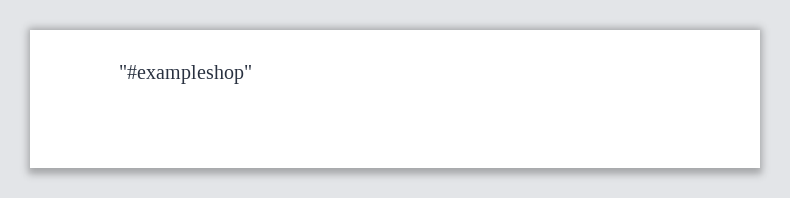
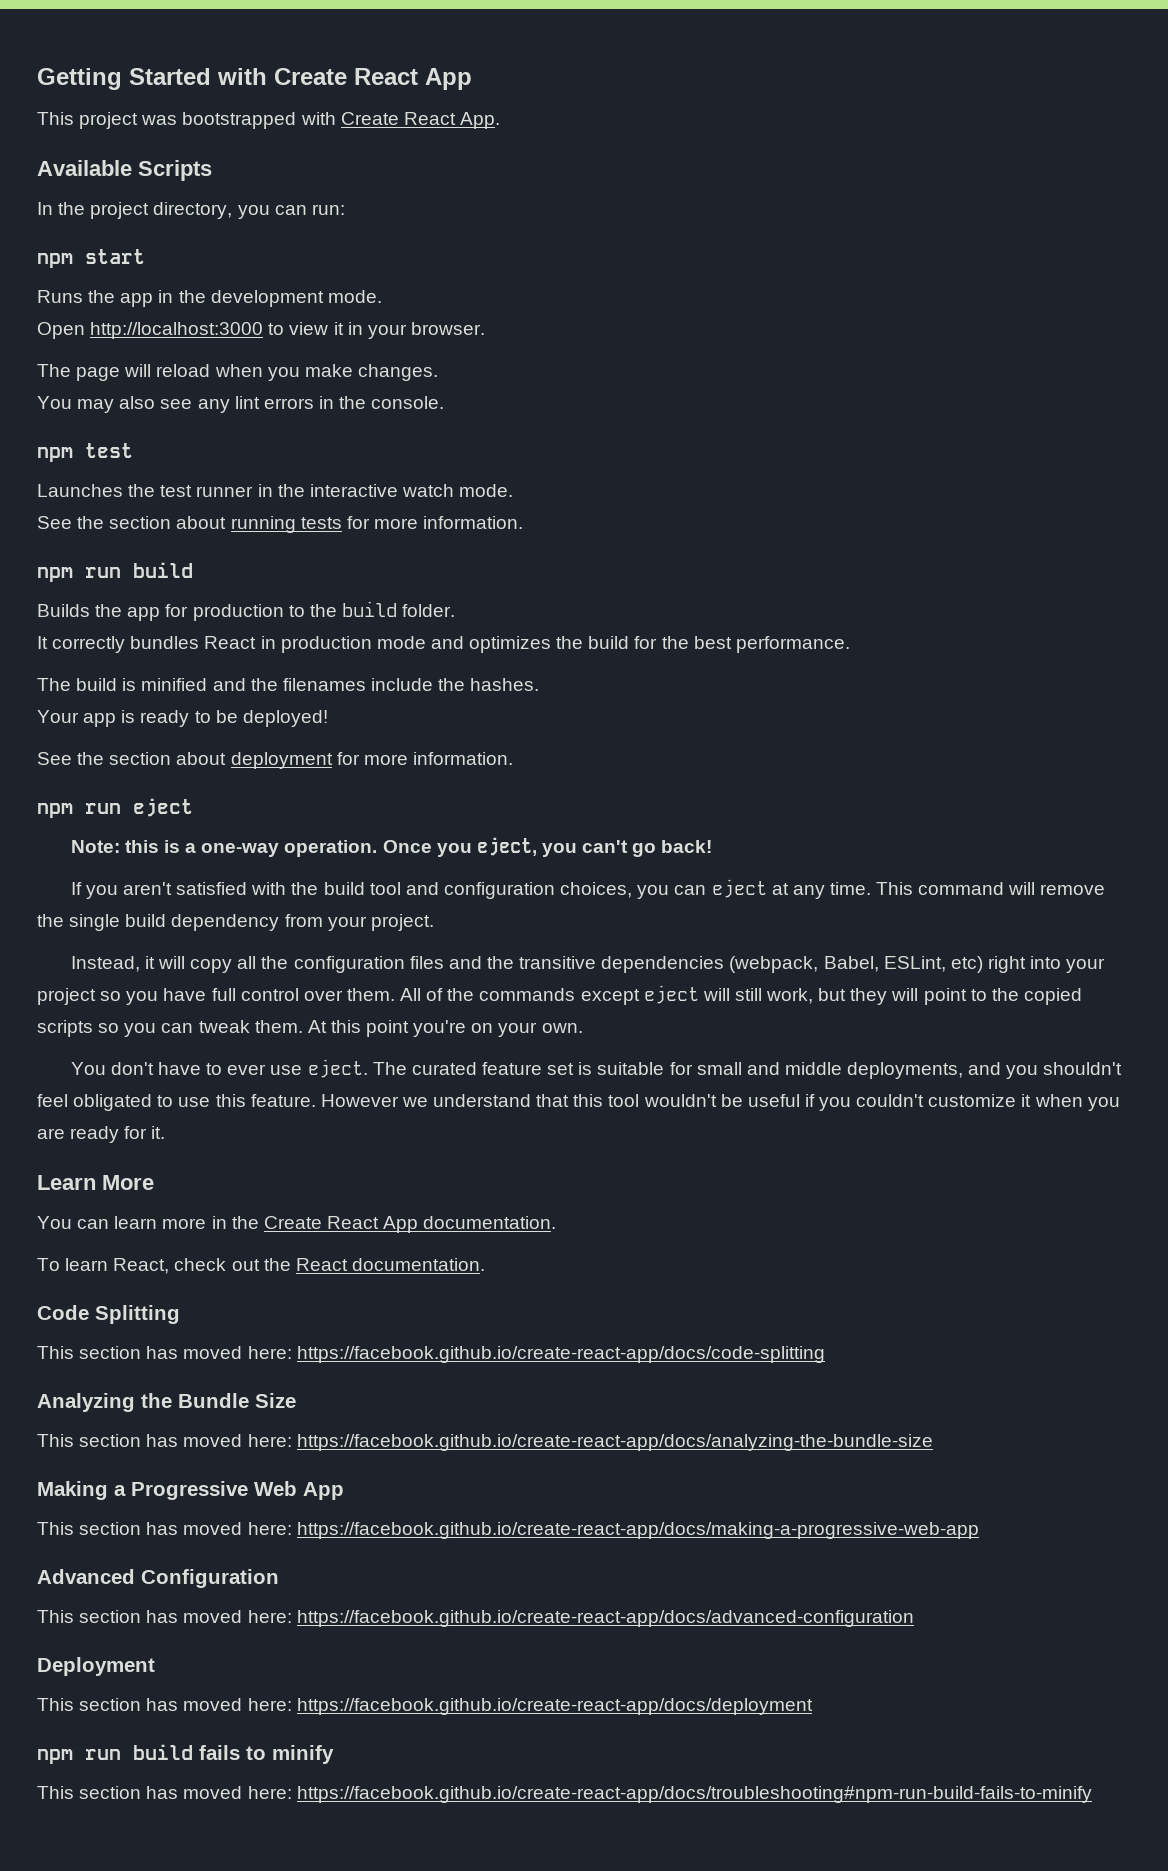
[119,65,252,84] "#exampleshop" -> [37,68,472,90] [37,112,500,129] [37,160,212,181] [37,202,345,219] [37,249,145,268] [37,290,382,307] [37,322,485,339] [37,364,438,381] [37,396,445,413] [37,443,133,462] [37,484,514,497] [37,516,524,533] [37,562,193,582] [37,601,456,621] [37,636,850,653] [37,678,540,691] [37,710,328,727] [37,752,513,769] [37,798,193,818] [70,837,713,857] [70,879,1106,899] [37,914,434,931] [70,956,1106,973] [37,985,1082,1005] [37,1020,583,1037] [70,1059,1123,1079] [37,1094,1120,1111] [37,1126,166,1143] [37,1175,154,1190] [37,1216,557,1233] [37,1258,485,1274] [37,1305,180,1324] [37,1346,825,1363] [37,1393,296,1412] [37,1434,933,1451] [37,1481,344,1500] [37,1522,979,1539] [37,1569,279,1588] [37,1610,914,1627] [37,1657,155,1676] [37,1698,813,1715] [37,1744,334,1764] [37,1786,1092,1803] Getting Started with Create React App // This project was bootstrapped with Create React App. // Available Scripts // In the project directory, you can run: // npm start // Runs the app in the development mode. // Open http://localhost:3000 to view it in your browser. // The page will reload when you make changes. // You may also see any lint errors in the console. // npm test // Launches the test runner in the interactive watch mode. // See the section about running tests for more information. // npm run build // Builds the app for production to the build folder. // It correctly bundles React in production mode and optimizes the build for the best performance. // The build is minified and the filenames include the hashes. // Your app is ready to be deployed! // See the section about deployment for more information. // npm run eject // Note: this is a one-way operation. Once you eject, you can't go back! // If you aren't satisfied with the build tool and configuration choices, you can eject at any time. This command will remove the single build dependency from your project. // Instead, it will copy all the configuration files and the transitive dependencies (webpack, Babel, ESLint, etc) right into your project so you have full control over them. All of the commands except eject will still work, but they will point to the copied scripts so you can tweak them. At this point you're on your own. // You don't have to ever use eject. The curated feature set is suitable for small and middle deployments, and you shouldn't feel obligated to use this feature. However we understand that this tool wouldn't be useful if you couldn't customize it when you are ready for it. // Learn More // You can learn more in the Create React App documentation. // To learn React, check out the React documentation. // Code Splitting // This section has moved here: https://facebook.github.io/create-react-app/docs/code-splitting // Analyzing the Bundle Size // This section has moved here: https://facebook.github.io/create-react-app/docs/analyzing-the-bundle-size // Making a Progressive Web App // This section has moved here: https://facebook.github.io/create-react-app/docs/making-a-progressive-web-app // Advanced Configuration // This section has moved here: https://facebook.github.io/create-react-app/docs/advanced-configuration // Deployment // This section has moved here: https://facebook.github.io/create-react-app/docs/deployment // npm run build fails to minify // This section has moved here: https://facebook.github.io/create-react-app/docs/troubleshooting#npm-run-build-fails-to-minify

